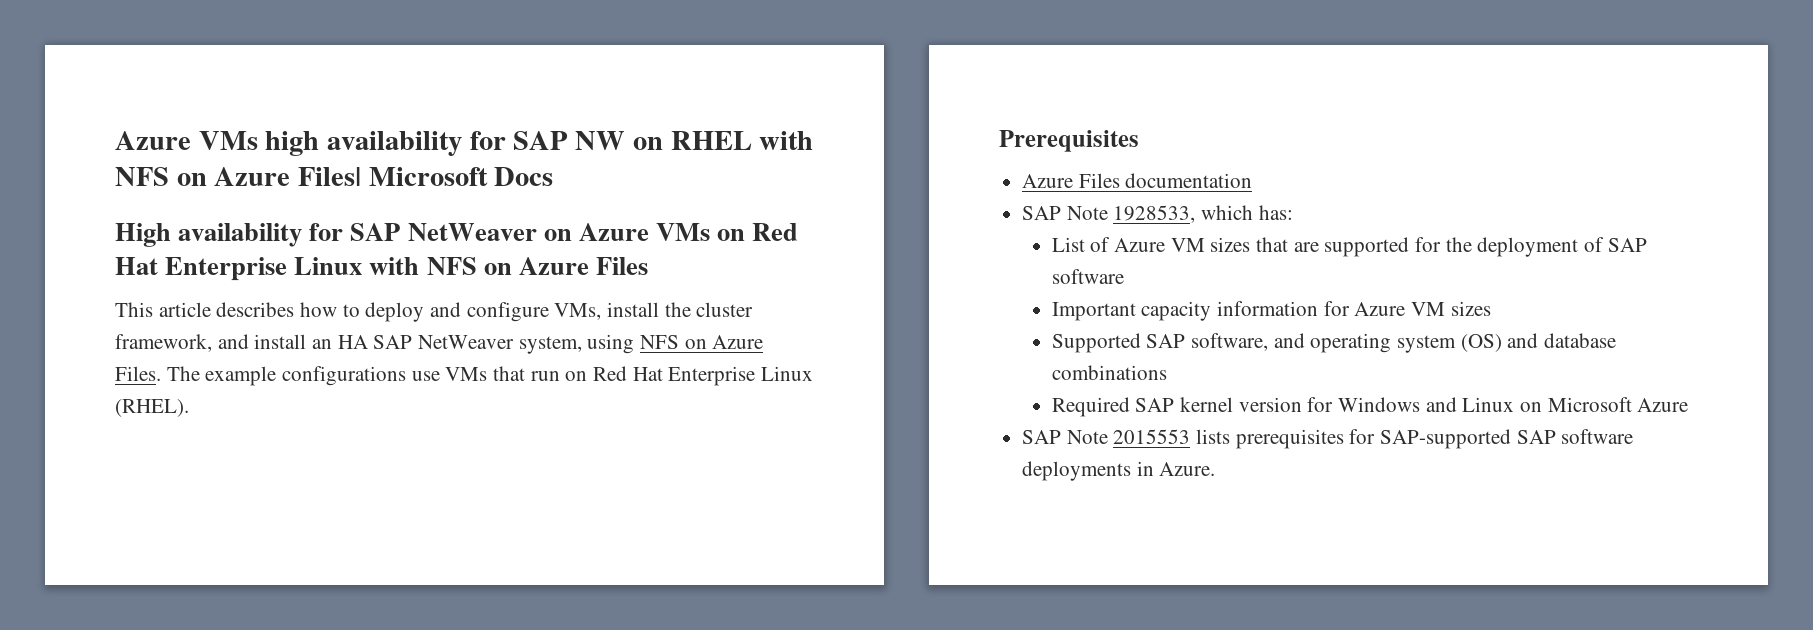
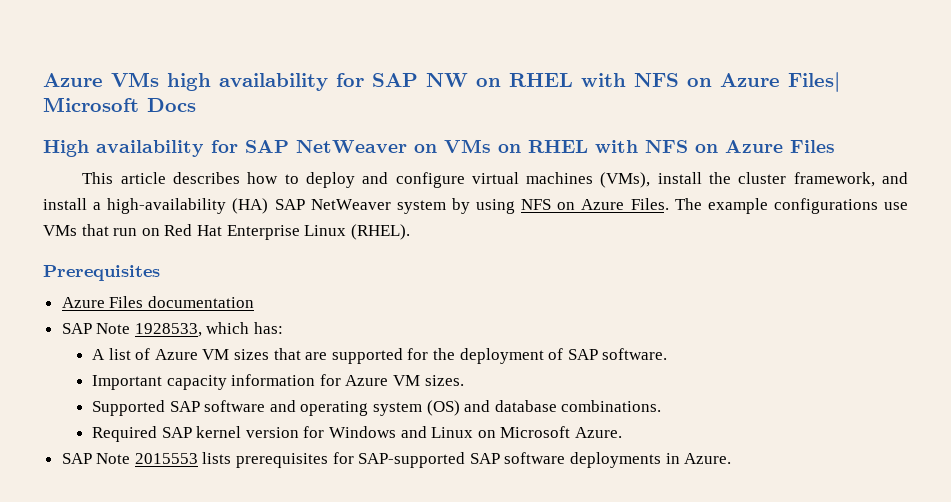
[578,223,649,241] Azure -> (437, 148) none
[752,223,799,241] [115,257,363,281] Red Hat Enterprise Linux -> [528,140,588,153] RHEL
[554,303,602,320] VMs, -> [471,172,651,188] virtual machines (VMs),
[312,335,582,354] an HA SAP NetWeaver system, -> [93,198,470,214] a high-availability (HA) SAP NetWeaver system by
[1051,237,1085,252] List -> [92,348,131,360] A list
[1051,269,1124,284] software -> [602,348,668,360] software.
[1450,301,1491,316] sizes -> [424,375,464,386] sizes.
[1190,333,1268,351] software, -> [204,400,266,412] software
[1051,365,1167,380] combinations -> [561,400,662,412] combinations.
[1637,398,1689,412] Azure -> [574,427,622,438] Azure.

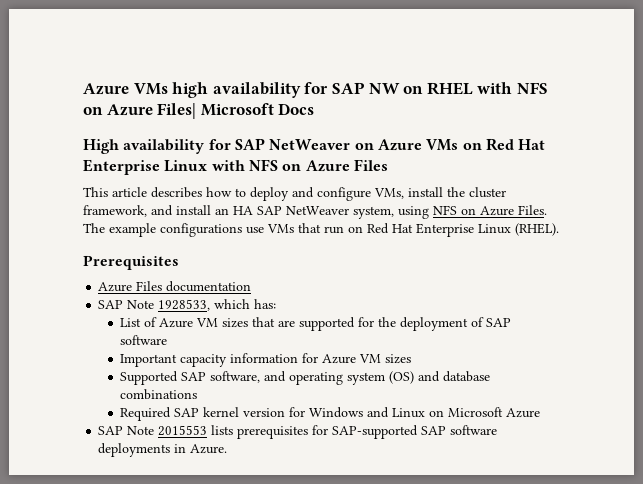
(437, 148) none -> [377,139,422,151] Azure
[528,140,588,153] RHEL -> [485,138,546,151] [83,159,208,175] Red Hat Enterprise Linux
[471,172,651,188] virtual machines (VMs), -> [374,188,404,199] VMs,
[93,198,470,214] a high-availability (HA) SAP NetWeaver system by -> [215,206,394,219] an HA SAP NetWeaver system,
[92,348,131,360] A list -> [120,318,142,327] List
[602,348,668,360] software. -> [120,335,168,345] software
[424,375,464,386] sizes. -> [385,354,412,364] sizes
[204,400,266,412] software -> [210,371,261,383] software,
[561,400,662,412] combinations. -> [120,389,198,400] combinations
[574,427,622,438] Azure. -> [506,408,541,418] Azure

